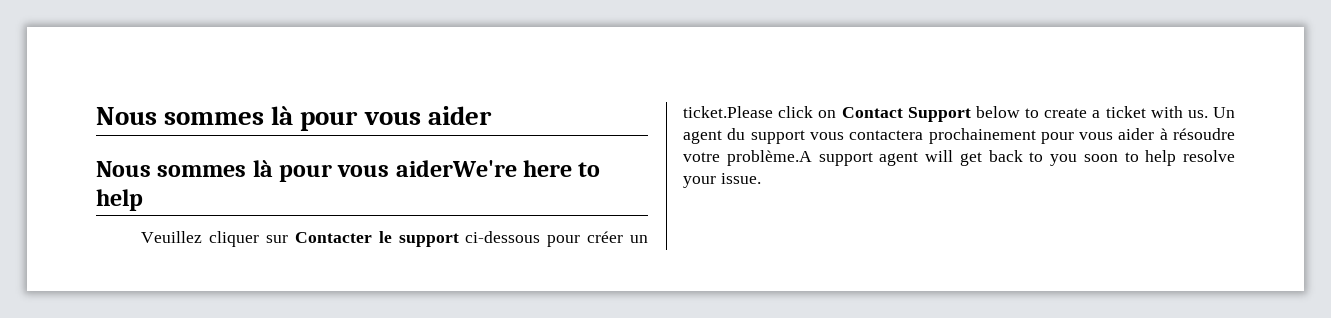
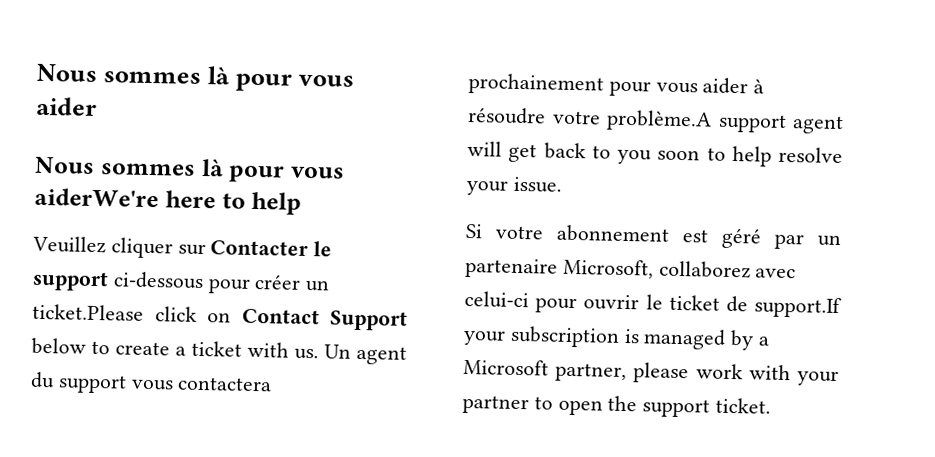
(761, 178) none -> [465,223,841,250] [465,257,797,279] [464,290,842,319] [463,325,771,351] [463,358,839,387] [462,394,772,418] // Si votre abonnement est géré par un partenaire Microsoft, collaborez avec celui-ci pour ouvrir le ticket de support.If your subscription is managed by a Microsoft partner, please work with your partner to open the support ticket.

